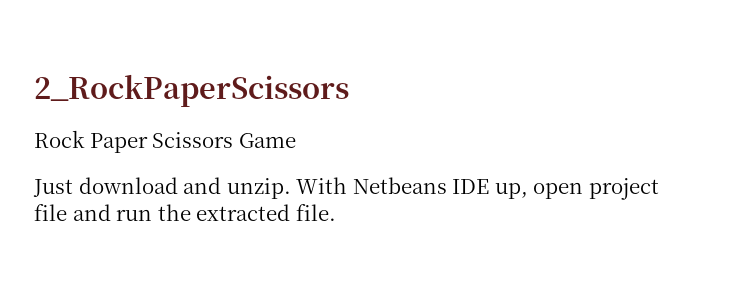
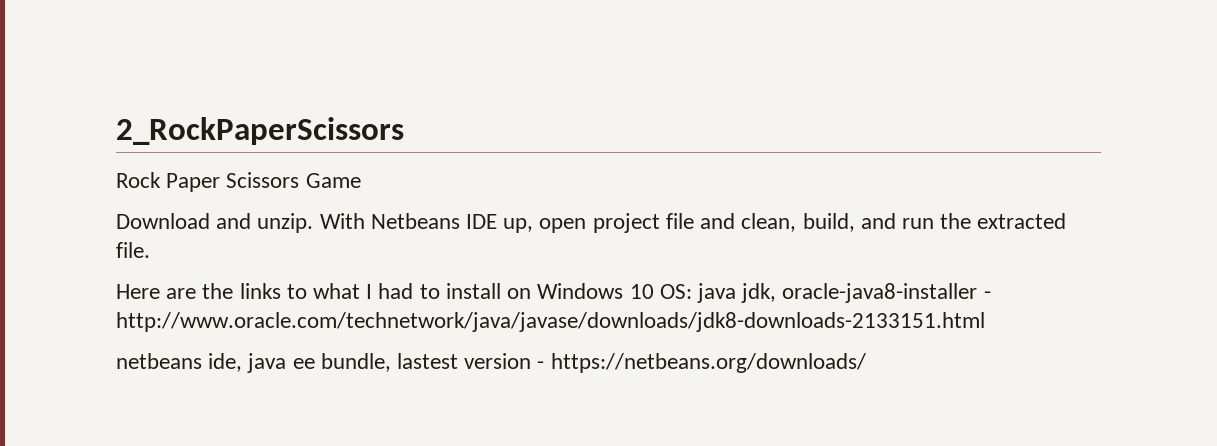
[33,177,178,197] Just download -> [116,213,210,229] Download
(111, 212) none -> [741,213,896,232] clean, build, and
(336, 212) none -> [116,283,991,303] [116,312,985,332] [116,353,866,373] // Here are the links to what I had to install on Windows 10 OS: java jdk, oracle-java8-installer - http://www.oracle.com/technetwork/java/javase/downloads/jdk8-downloads-2133151.html // netbeans ide, java ee bundle, lastest version - https://netbeans.org/downloads/

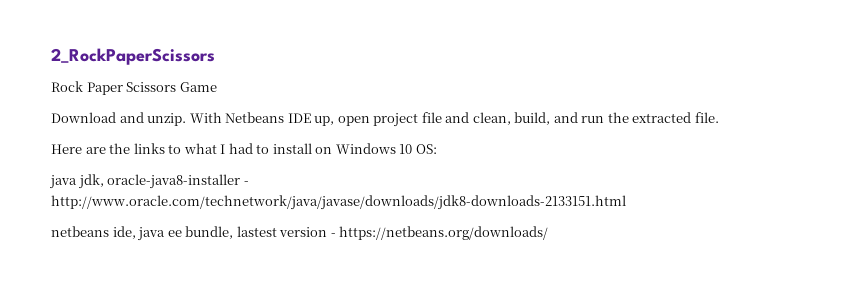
(692, 291) none -> (437, 149) //

